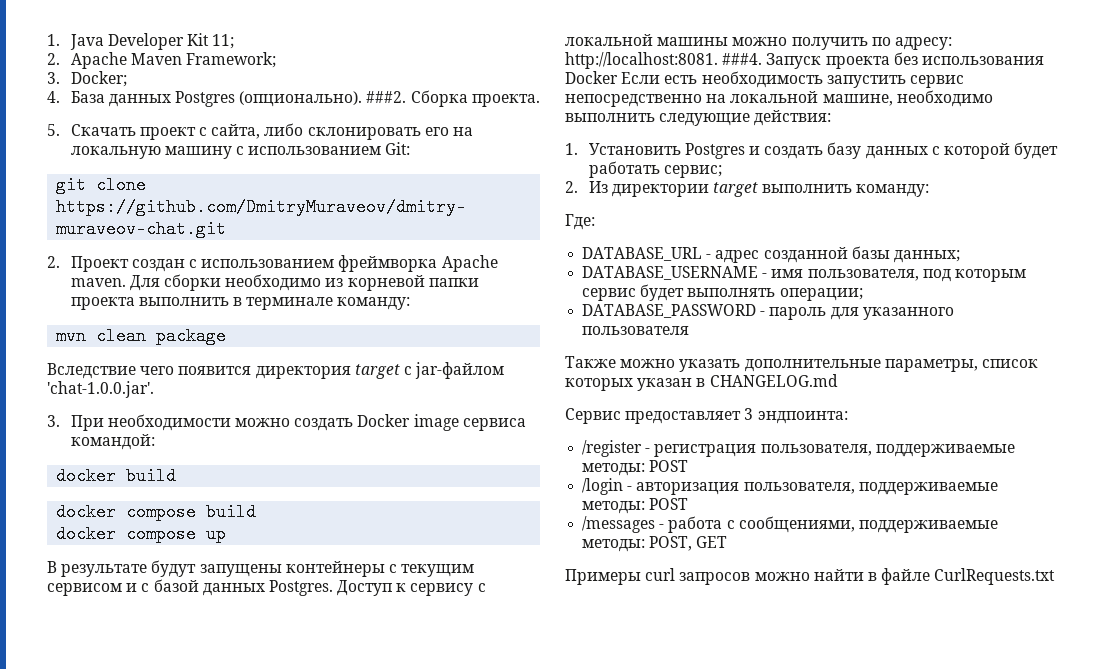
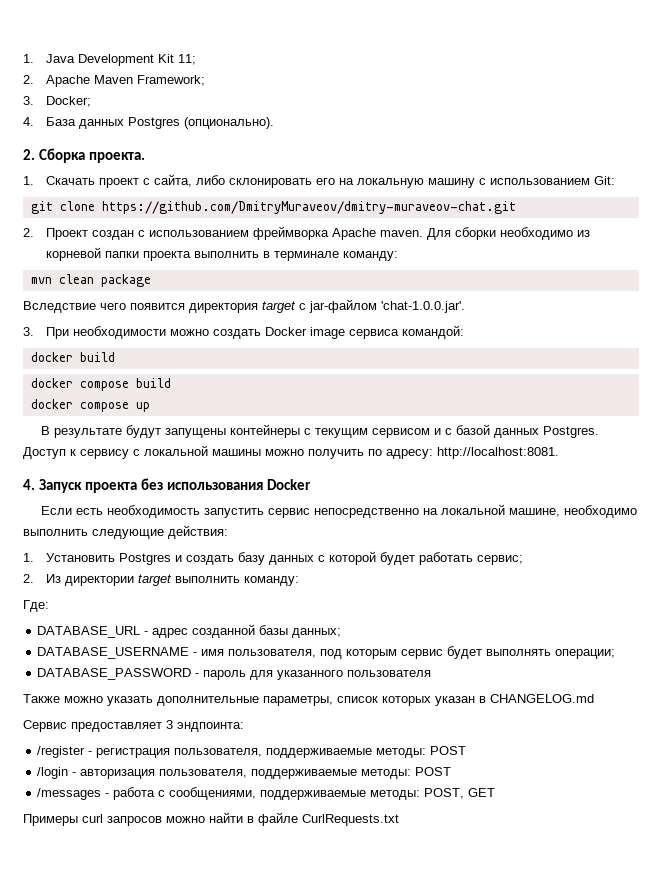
[107,33,184,50] Developer -> [77,54,154,66] Development
[366,91,407,103] ###2. -> [23,149,35,160] // 2.
[47,124,60,136] 5. -> [23,176,34,185] 1.
[722,53,763,65] ###4. -> [23,479,35,490] // 4.
(618, 77) none -> (312, 484) //

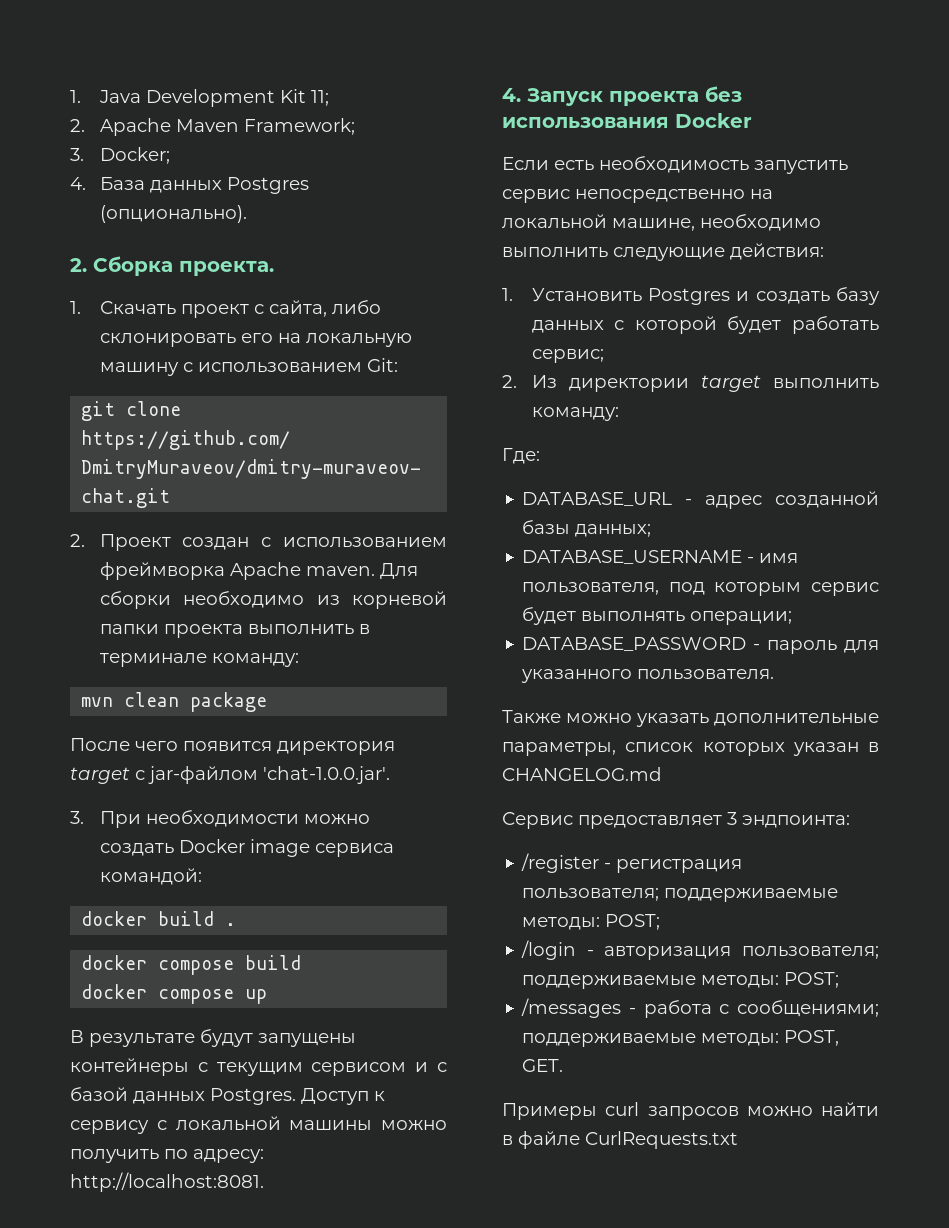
[23,301,96,313] Вследствие -> [70,738,130,751] После
(115, 357) none -> [225,923,237,926] .
[347,670,432,677] пользователя -> [637,669,775,680] пользователя.
[174,746,467,758] пользователя, поддерживаемые методы: POST -> [522,888,839,902] [522,914,661,930] пользователя; поддерживаемые методы: POST;
[159,767,452,779] пользователя, поддерживаемые методы: POST -> [742,946,879,959] [522,972,840,989] пользователя; поддерживаемые методы: POST;
[169,787,257,800] сообщениями, -> [737,1000,879,1017] сообщениями;
[468,788,496,797] GET -> [522,1059,564,1072] GET.

